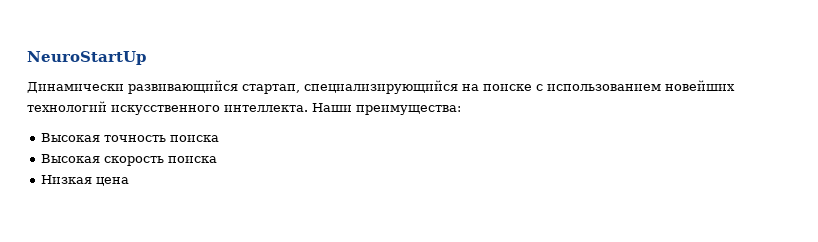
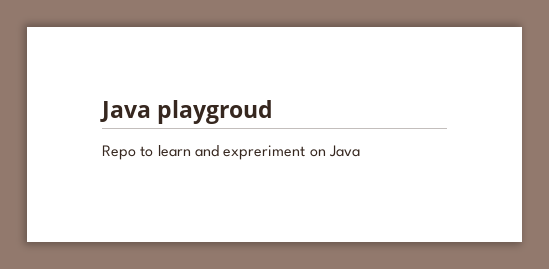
[27,51,146,65] [27,80,735,94] [27,101,461,115] [41,133,220,142] [41,154,218,166] [41,175,130,186] NeuroStartUp // Динамически развивающийся стартап, специализирующийся на поиске с использованием новейших технологий искусственного интеллекта. Наши преимущества: // Высокая точность поиска // Высокая скорость поиска // Низкая цена -> [100,100,274,124] [102,145,360,160] Java playgroud // Repo to learn and expreriment on Java

